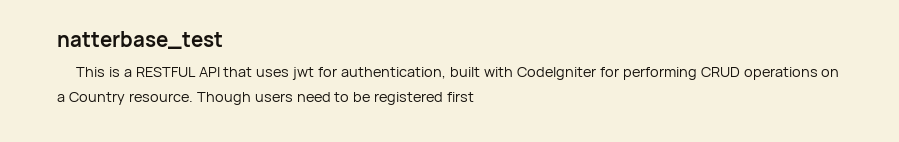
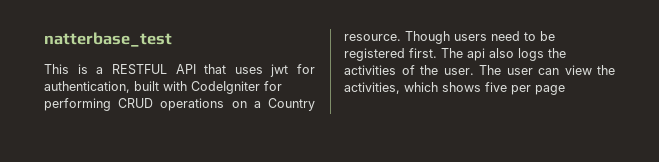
[447,92,475,102] first -> [409,48,566,61] [344,65,615,75] [344,82,565,95] first. The api also logs the activities of the user. The user can view the activities, which shows five per page

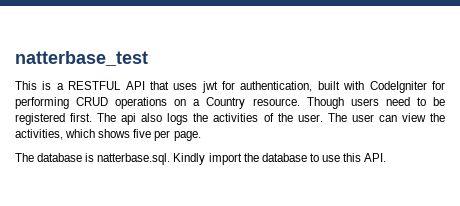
[535,85,565,95] page -> [173,131,201,141] [15,153,387,165] page. // The database is natterbase.sql. Kindly import the database to use this API.

